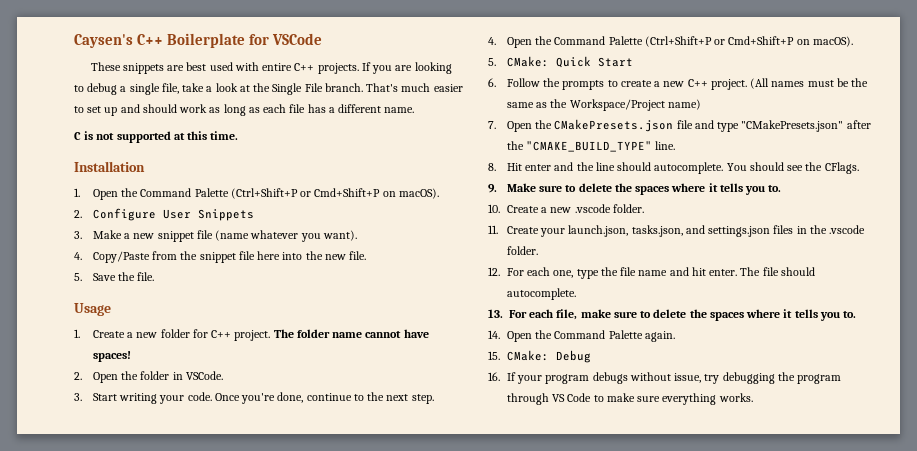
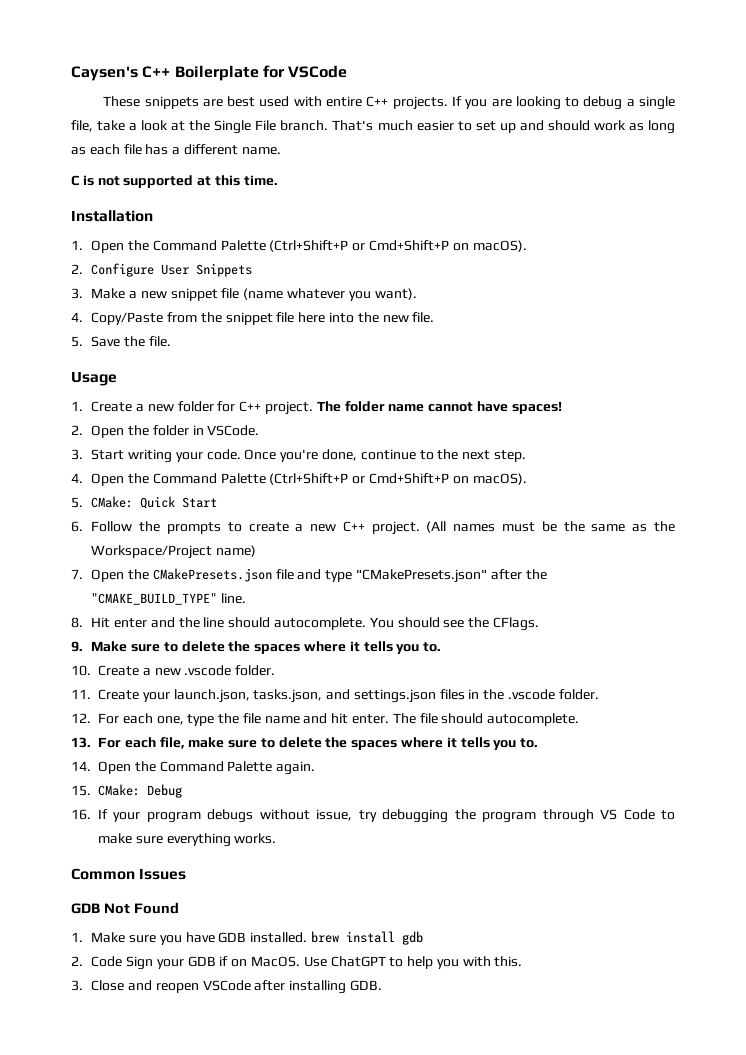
(753, 397) none -> [71,868,187,880] [71,902,179,914] [71,931,424,945] [71,956,523,970] [71,980,383,994] // Common Issues // GDB Not Found // 1. Make sure you have GDB installed. brew install gdb // 2. Code Sign your GDB if on MacOS. Use ChatGPT to help you with this. // 3. Close and reopen VSCode after installing GDB.

